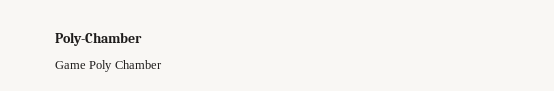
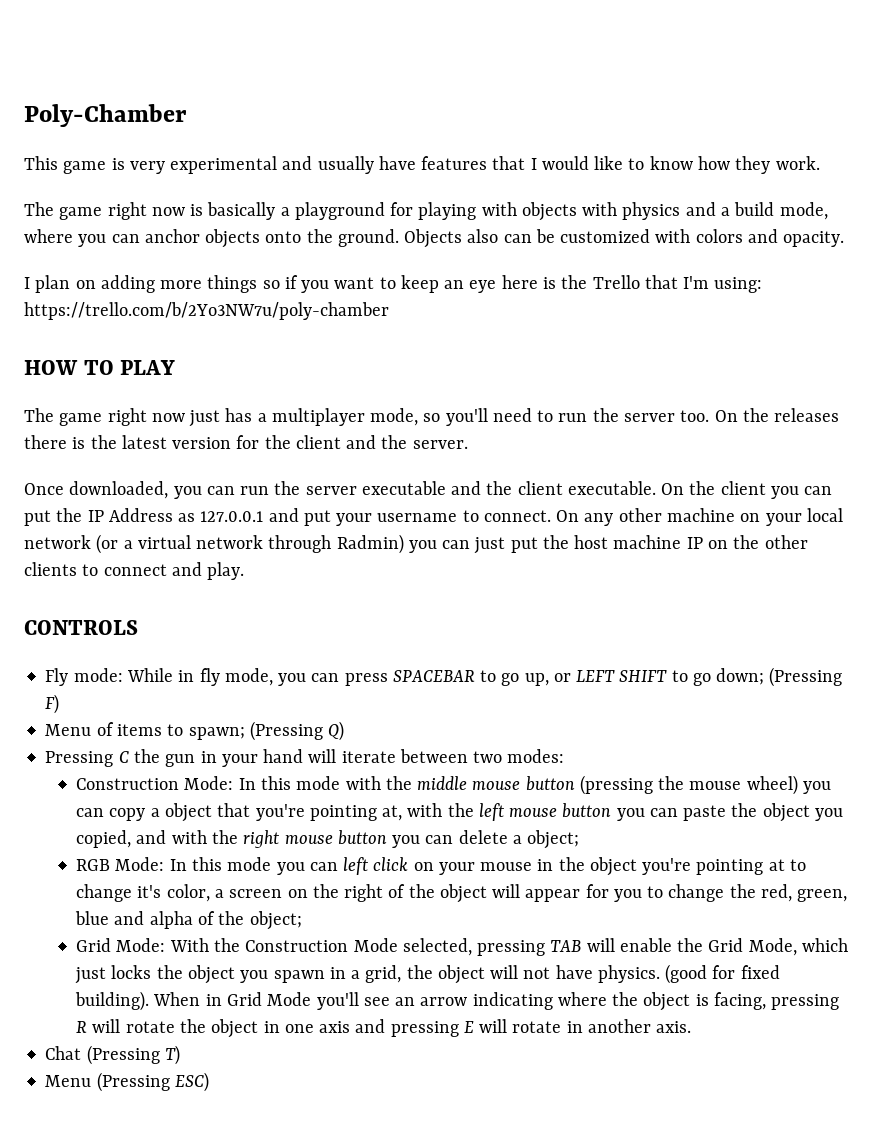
[55,60,162,72] Game Poly Chamber -> [24,156,820,174] [24,202,828,221] [24,229,845,248] [24,275,763,293] [24,302,389,320] [24,360,176,375] [24,408,840,427] [24,435,468,449] [24,481,833,499] [24,508,843,526] [24,534,808,554] [24,562,245,580] [24,620,138,635] [45,667,843,687] [45,694,60,714] [45,721,345,741] [45,749,565,767] [76,775,831,795] [76,803,843,822] [76,830,580,849] [76,857,806,876] [76,884,848,903] [75,911,302,930] [76,938,848,956] [75,964,780,984] [75,991,840,1011] [76,1019,692,1038] [45,1045,180,1065] [45,1072,209,1092] This game is very experimental and usually have features that I would like to know how they work. // The game right now is basically a playground for playing with objects with physics and a build mode, where you can anchor objects onto the ground. Objects also can be customized with colors and opacity. // I plan on adding more things so if you want to keep an eye here is the Trello that I'm using: https://trello.com/b/2Yo3NW7u/poly-chamber // HOW TO PLAY // The game right now just has a multiplayer mode, so you'll need to run the server too. On the releases there is the latest version for the client and the server. // Once downloaded, you can run the server executable and the client executable. On the client you can put the IP Address as 127.0.0.1 and put your username to connect. On any other machine on your local network (or a virtual network through Radmin) you can just put the host machine IP on the other clients to connect and play. // CONTROLS // Fly mode: While in fly mode, you can press SPACEBAR to go up, or LEFT SHIFT to go down; (Pressing F) // Menu of items to spawn; (Pressing Q) // Pressing C the gun in your hand will iterate between two modes: // Construction Mode: In this mode with the middle mouse button (pressing the mouse wheel) you can copy a object that you're pointing at, with the left mouse button you can paste the object you copied, and with the right mouse button you can delete a object; // RGB Mode: In this mode you can left click on your mouse in the object you're pointing at to change it's color, a screen on the right of the object will appear for you to change the red, green, blue and alpha of the object; // Grid Mode: With the Construction Mode selected, pressing TAB will enable the Grid Mode, which just locks the object you spawn in a grid, the object will not have physics. (good for fixed building). When in Grid Mode you'll see an arrow indicating where the object is facing, pressing R will rotate the object in one axis and pressing E will rotate in another axis. // Chat (Pressing T) // Menu (Pressing ESC)

